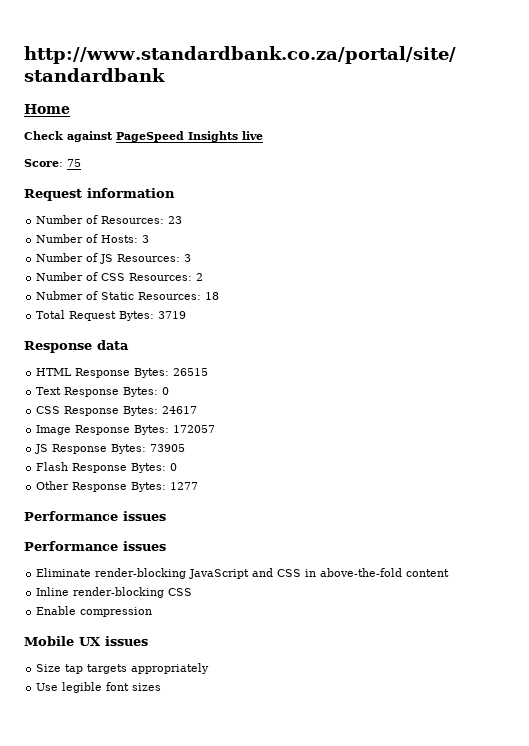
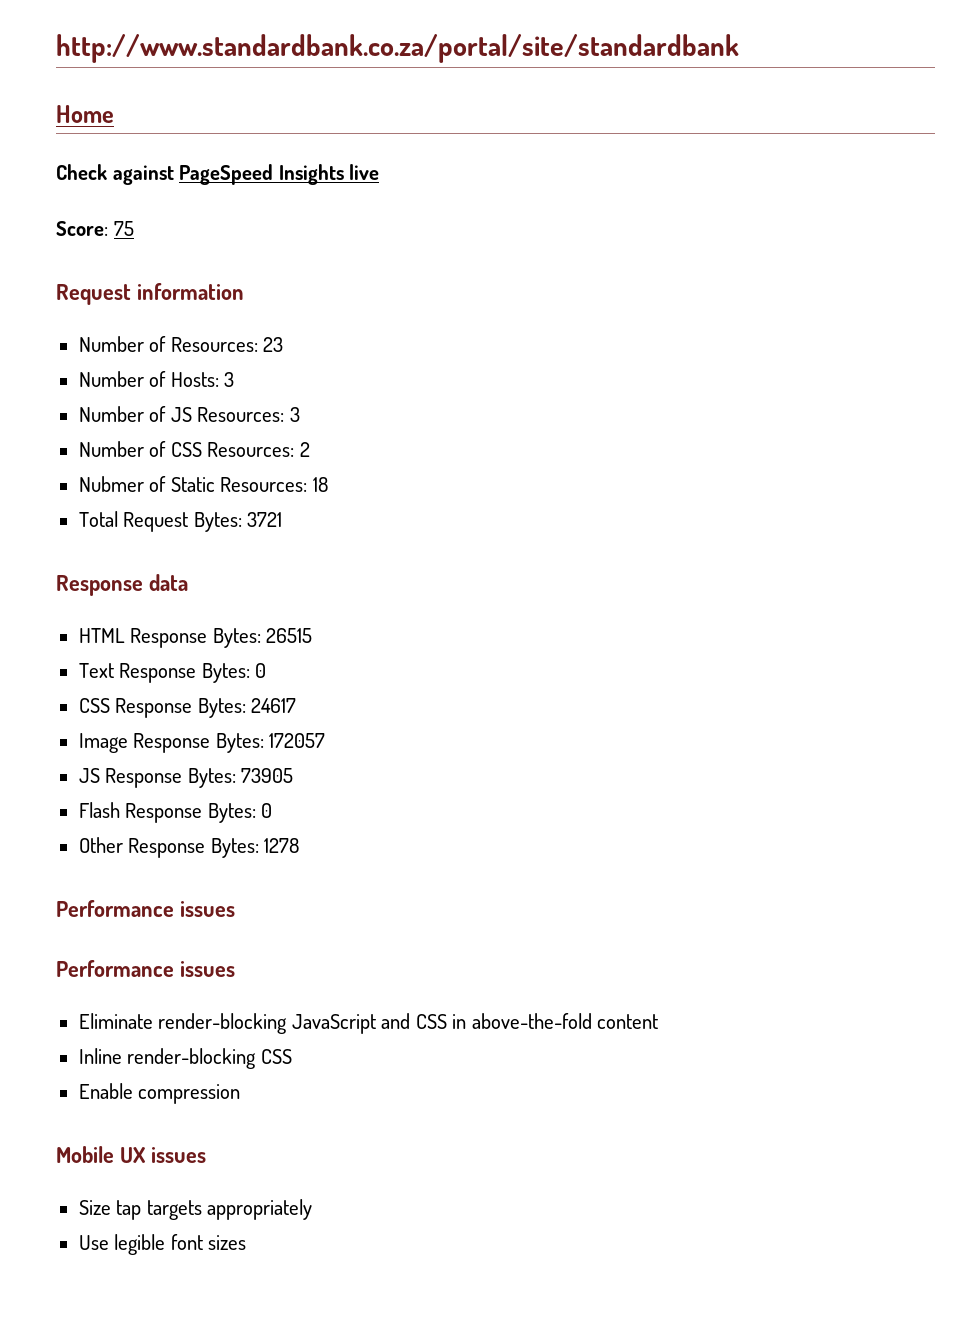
[158,311,187,319] 3719 -> [247,512,283,527] 3721
[170,482,199,490] 1277 -> [264,838,300,853] 1278

